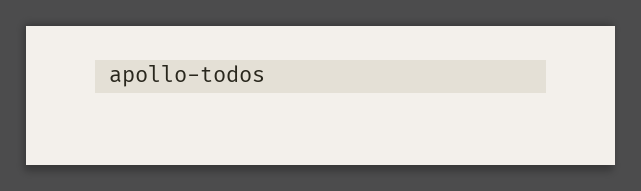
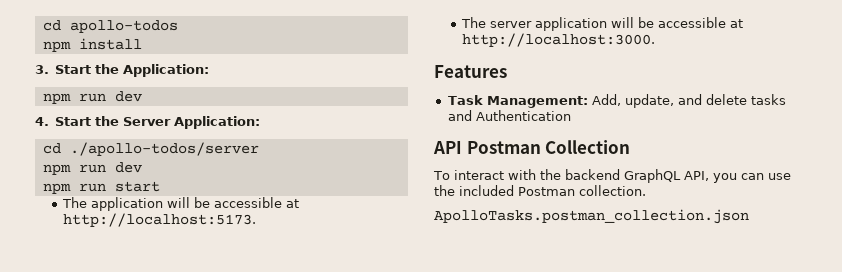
(108, 76) none -> [42,20,61,31] cd
(265, 76) none -> [42,38,142,52] [35,64,210,77] [42,91,142,104] [35,116,261,129] [42,142,259,156] [42,162,142,175] [42,181,160,194] [61,197,299,211] [62,213,256,227] [460,17,743,31] [461,33,655,47] [434,65,507,78] [447,94,786,108] [447,110,571,121] [433,140,631,154] [433,169,791,183] [434,185,646,196] [434,209,749,224] // npm install // 3. Start the Application: // npm run dev // 4. Start the Server Application: // cd ./apollo-todos/server // npm run dev // npm run start // The application will be accessible at http://localhost:5173. // The server application will be accessible at http://localhost:3000. // Features // Task Management: Add, update, and delete tasks and Authentication // API Postman Collection // To interact with the backend GraphQL API, you can use the included Postman collection. // ApolloTasks.postman_collection.json

